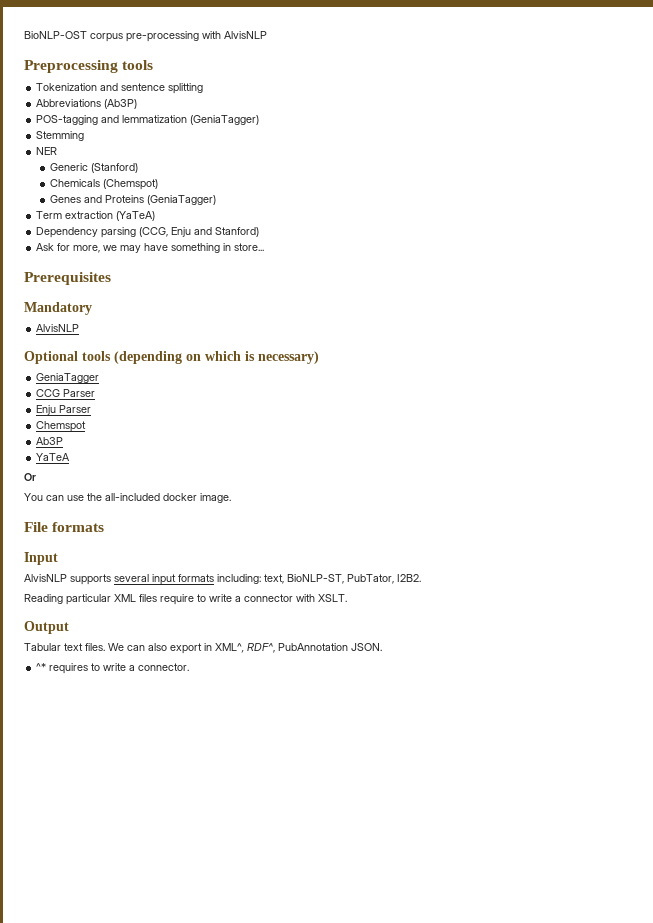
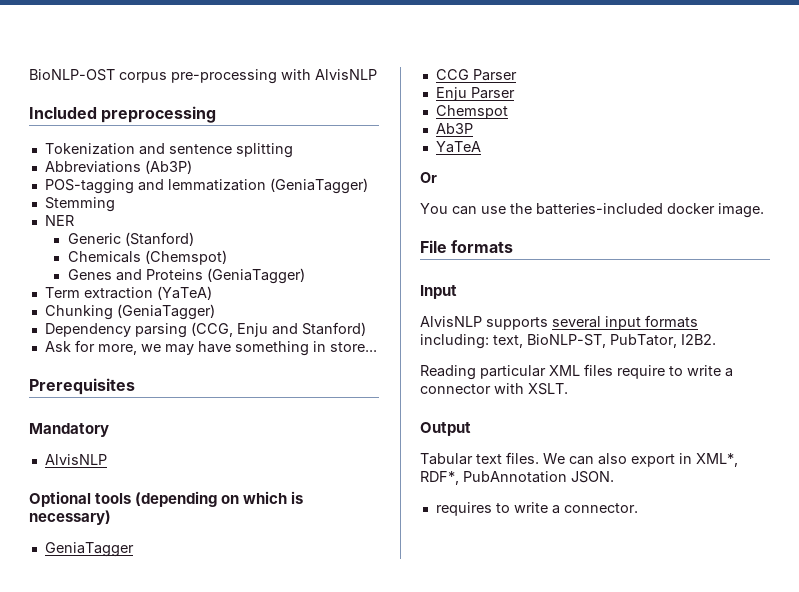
[24,60,154,73] Preprocessing tools -> [29,106,217,123] Included preprocessing
(156, 216) none -> [44,304,215,320] // Chunking (GeniaTagger)
[105,493,160,501] all-included -> [536,203,663,215] batteries-included
[215,643,275,653] XML^, RDF^, -> [696,453,738,467] [420,471,459,485] XML*, RDF*,
[36,663,47,671] ^* -> (614, 477) none

